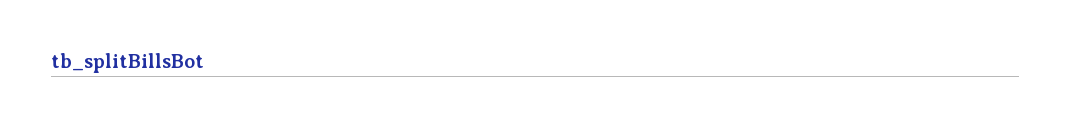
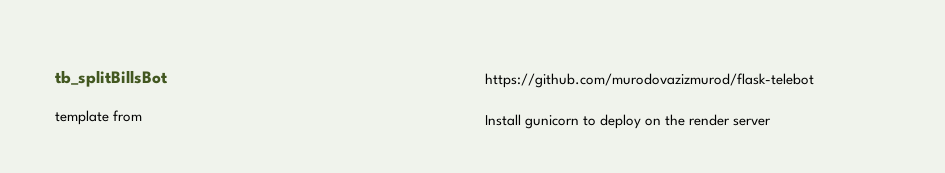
(204, 63) none -> [55,110,143,125] [485,73,814,88] [485,114,772,129] // template from https://github.com/murodovazizmurod/flask-telebot // Install gunicorn to deploy on the render server

